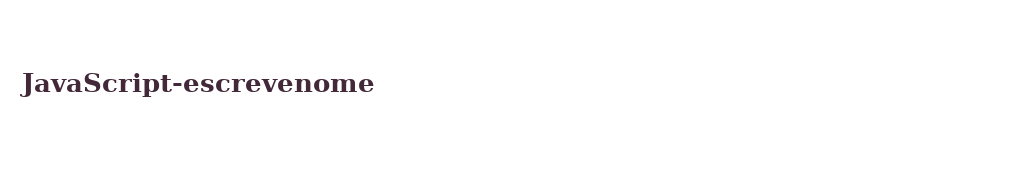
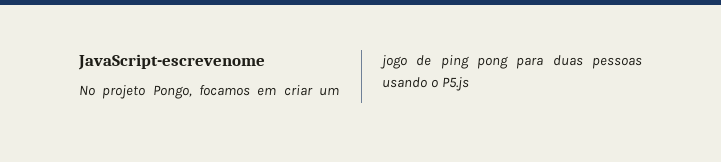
(375, 85) none -> [79,85,339,99] [380,55,642,69] [382,77,469,91] // No projeto Pongo, focamos em criar um jogo de ping pong para duas pessoas usando o P5.js

